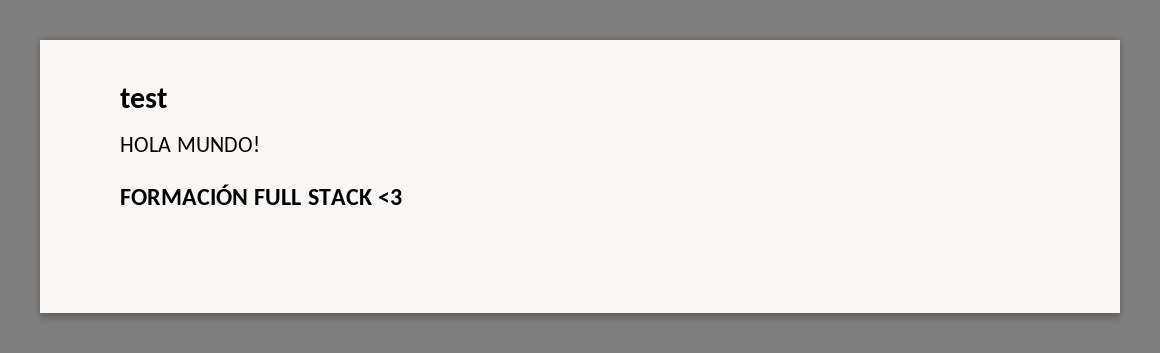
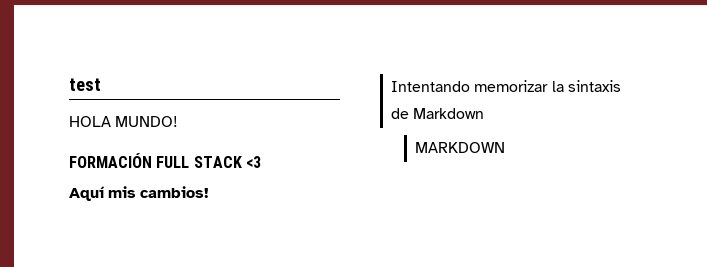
(403, 197) none -> [69,186,210,201] [391,80,621,92] [391,108,485,119] [415,142,506,153] // Aquí mis cambios! // Intentando memorizar la sintaxis de Markdown // MARKDOWN

